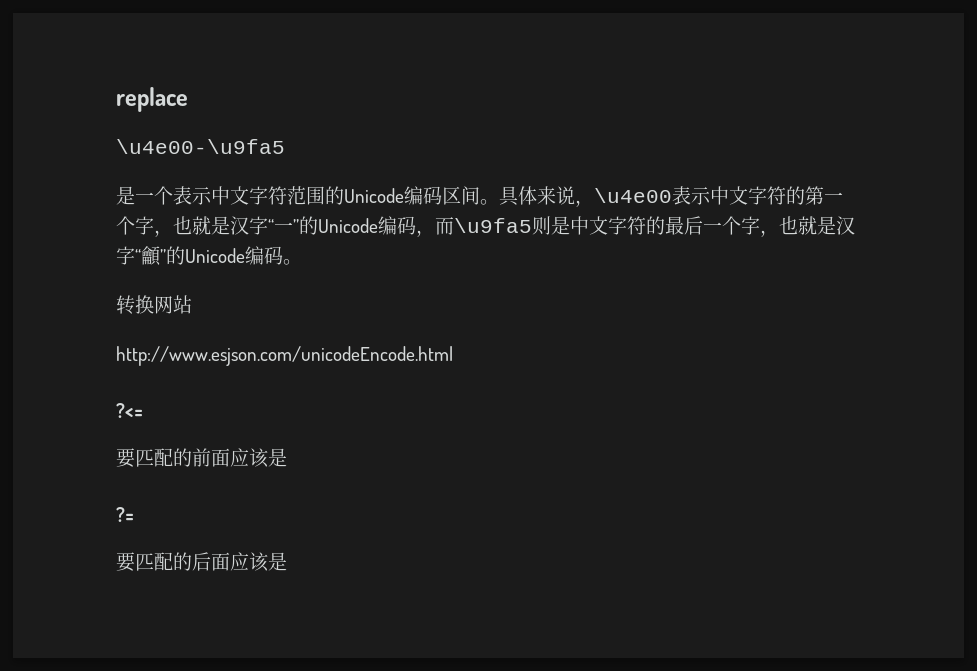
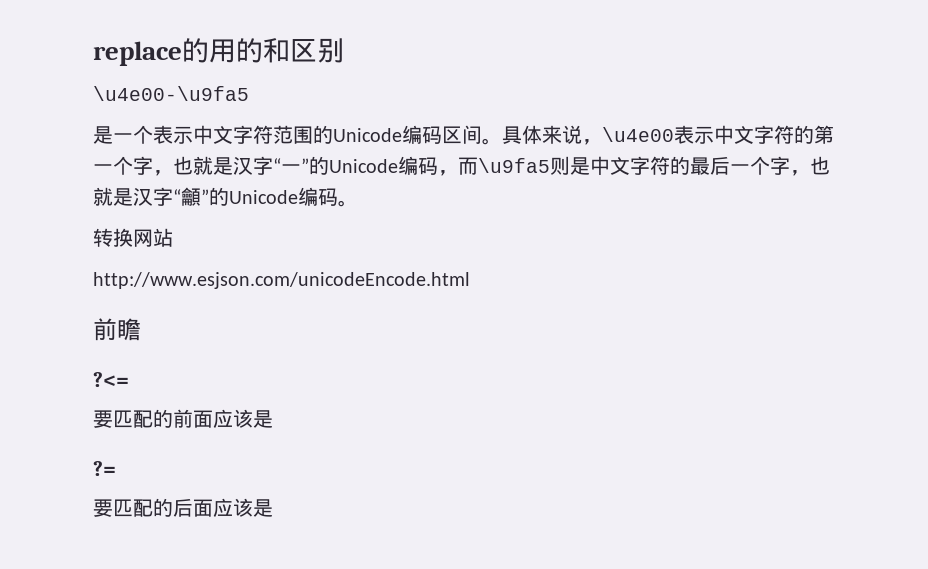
(188, 99) none -> [182,38,344,63] 的用的和区别
(453, 356) none -> [93,318,141,341] // 前瞻

